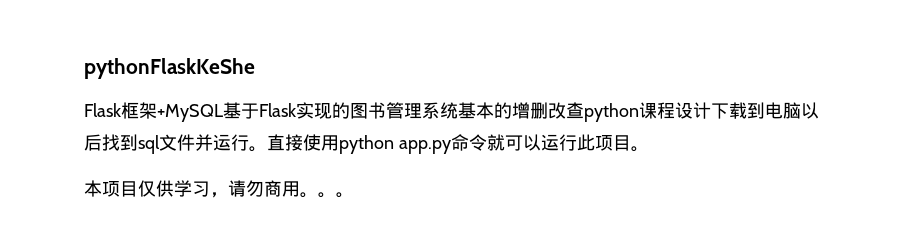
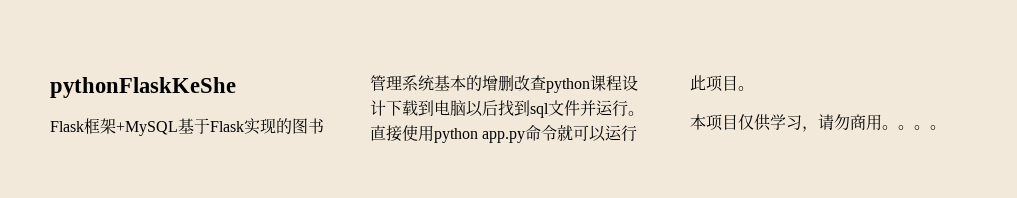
(354, 195) none -> [930,125,946,130] 。

